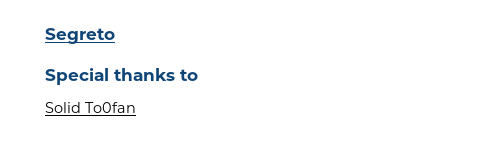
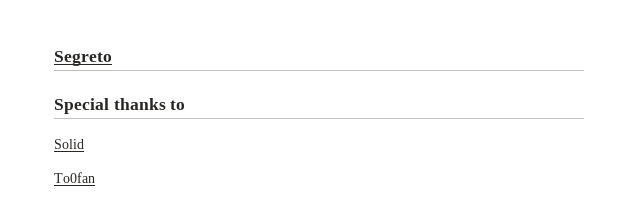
(81, 107) none -> (84, 144) //

